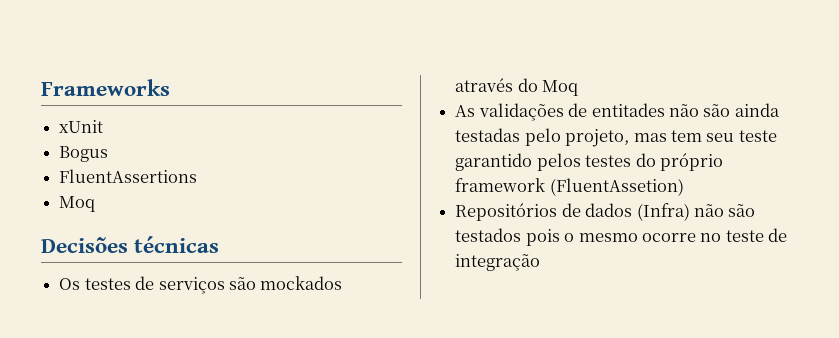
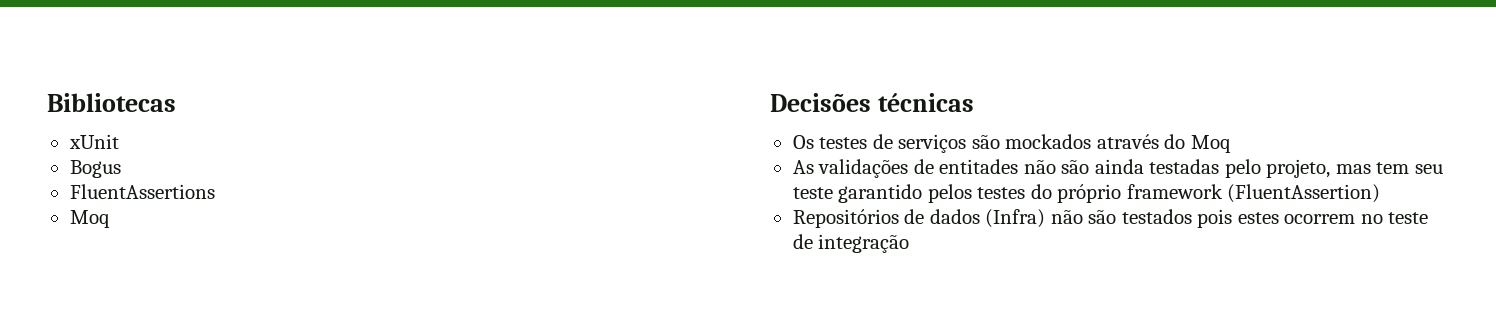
[41,79,170,96] Frameworks -> [47,93,176,112] Bibliotecas
[549,178,684,196] (FluentAssetion) -> [1227,184,1381,203] (FluentAssertion)
[564,233,696,242] o mesmo ocorre -> [1237,212,1356,224] estes ocorrem

